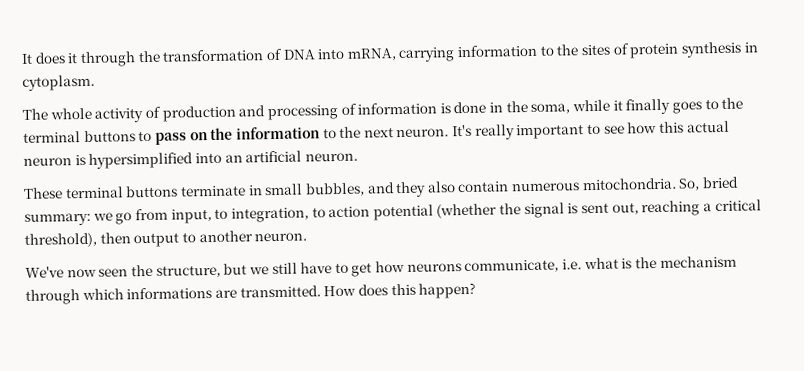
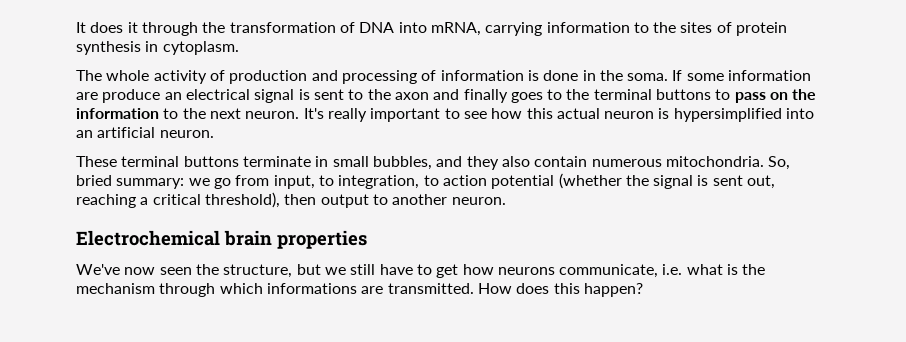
[530,99,623,114] soma, while it -> [627,70,812,81] [76,89,460,103] soma. If some information are produce an electrical signal is sent to the axon and
(308, 237) none -> [76,230,367,249] // Electrochemical brain properties

